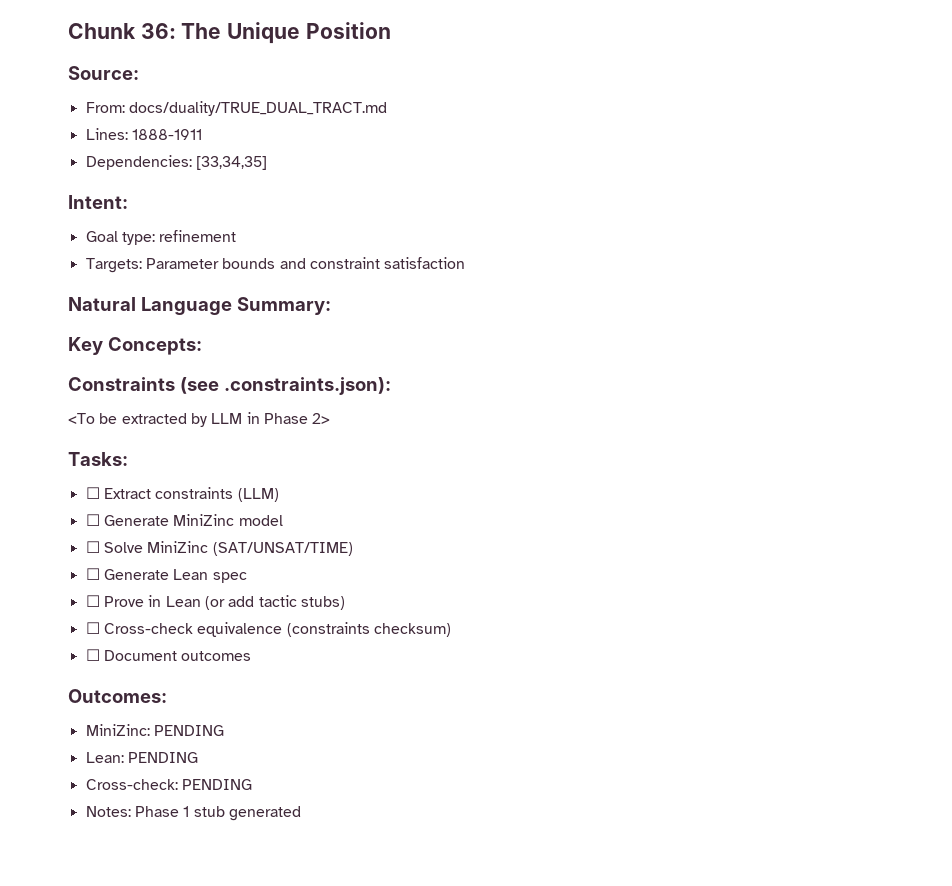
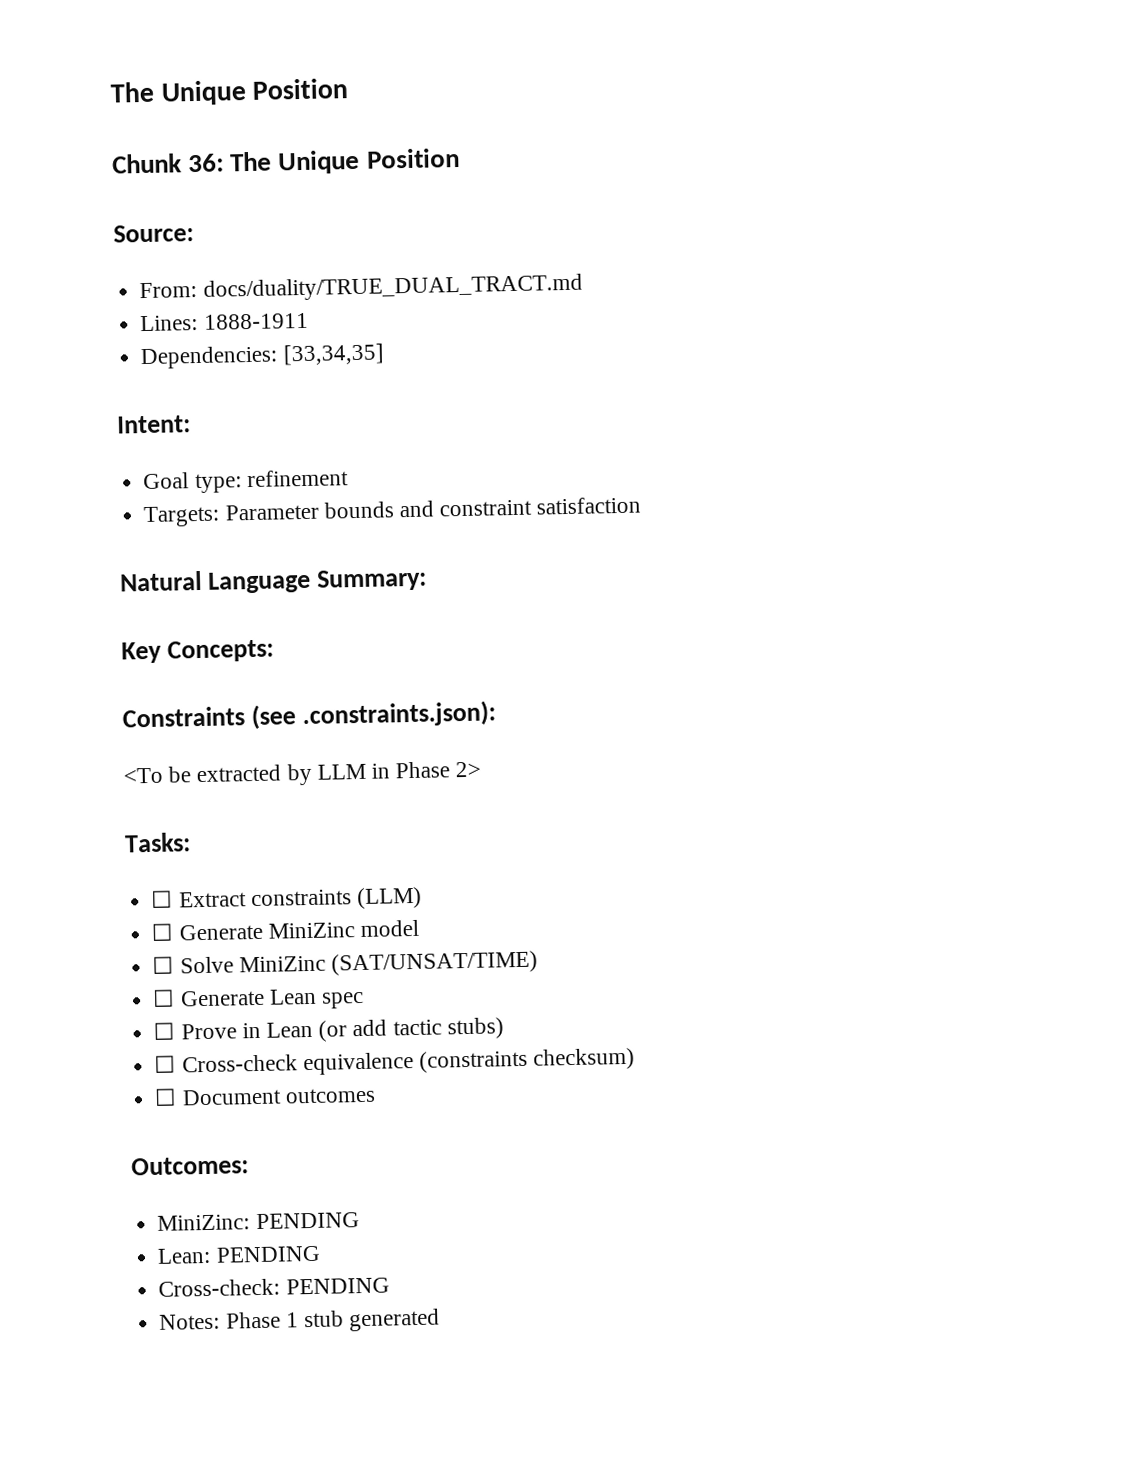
(68, 31) none -> [110,78,349,106] The Unique Position //

